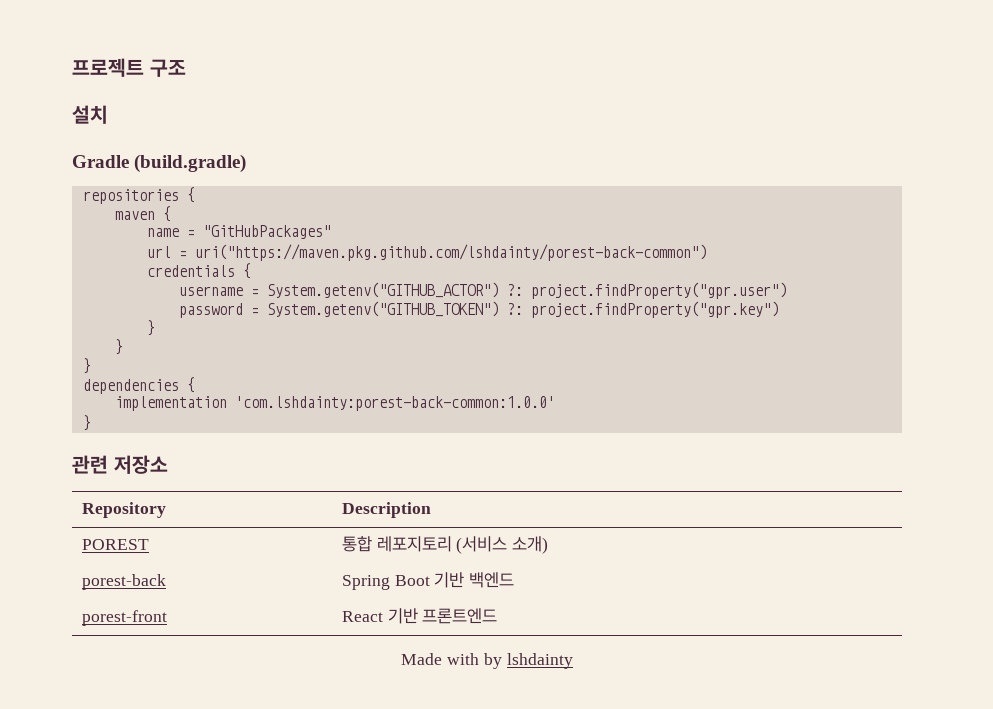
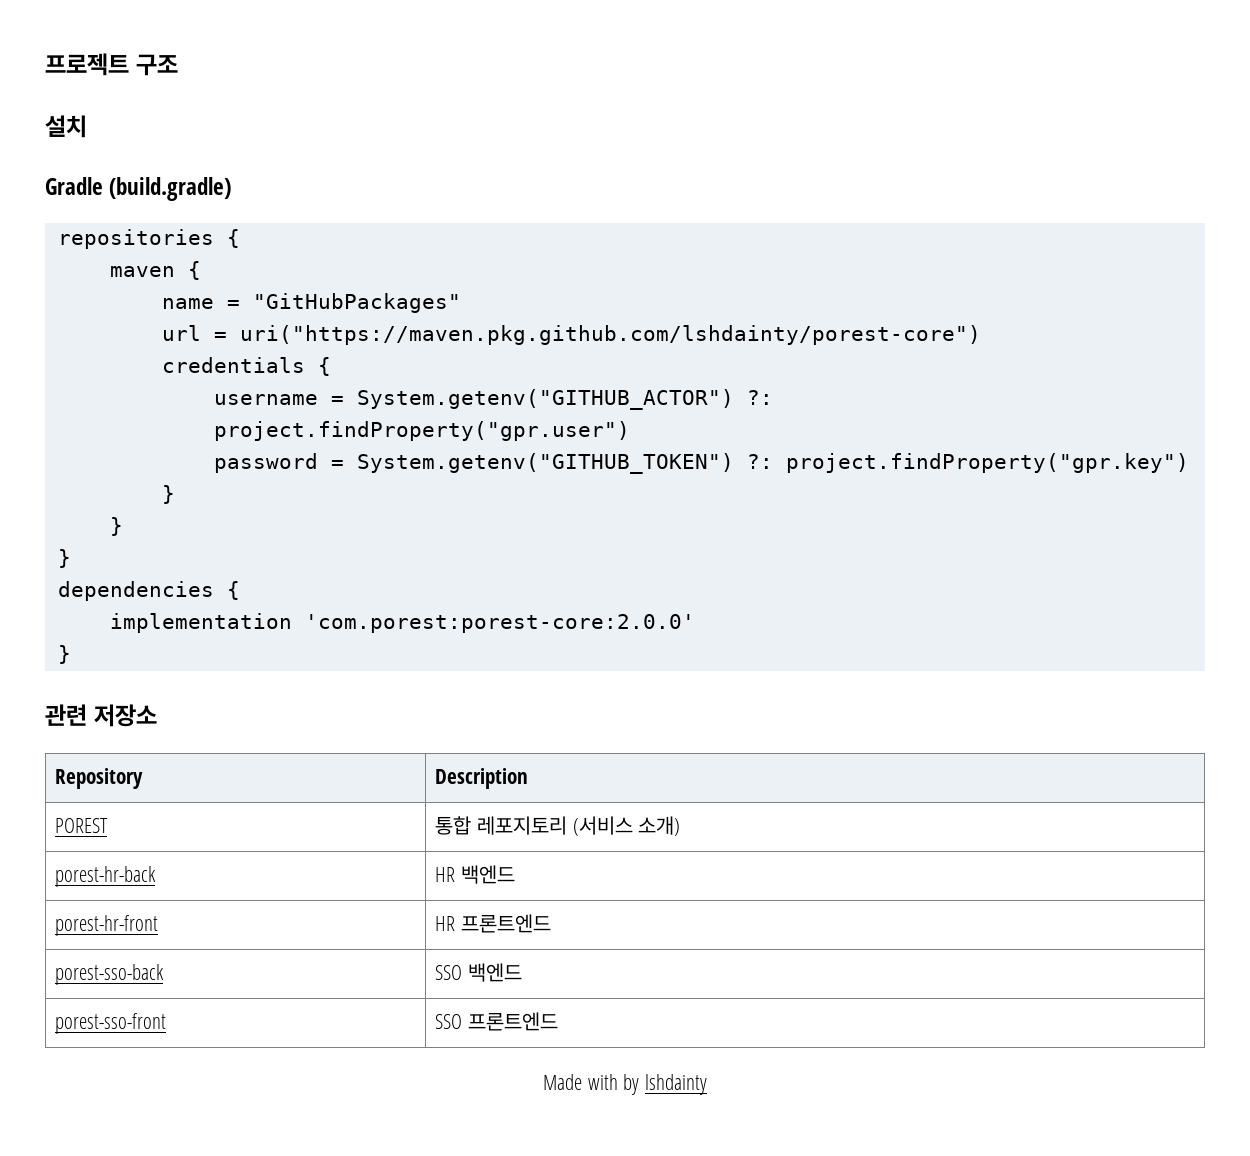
[194,244,707,261] uri("https://maven.pkg.github.com/lshdainty/porest-back-common") -> [239,325,981,345] uri("https://maven.pkg.github.com/lshdainty/porest-core")
[234,396,555,411] 'com.lshdainty:porest-back-common:1.0.0' -> [304,614,695,633] 'com.porest:porest-core:2.0.0'
[82,574,167,590] [342,572,515,590] [82,610,168,626] [342,608,418,624] porest-back | Spring Boot 기반 백엔드 // porest-front | React 기반 -> [55,866,157,887] [435,865,515,884] [55,915,159,936] [435,914,551,933] [55,964,165,985] [435,963,522,982] [55,1013,167,1034] [435,1014,463,1029] porest-hr-back | HR 백엔드 // porest-hr-front | HR 프론트엔드 // porest-sso-back | SSO 백엔드 // porest-sso-front | SSO

